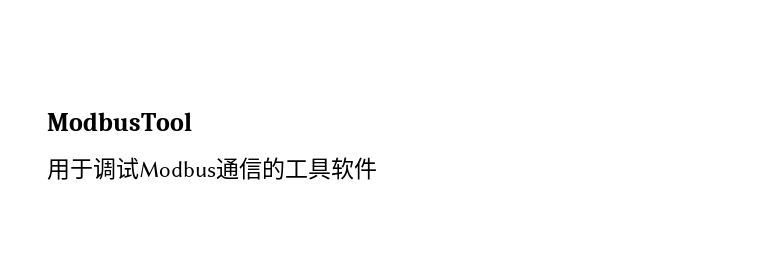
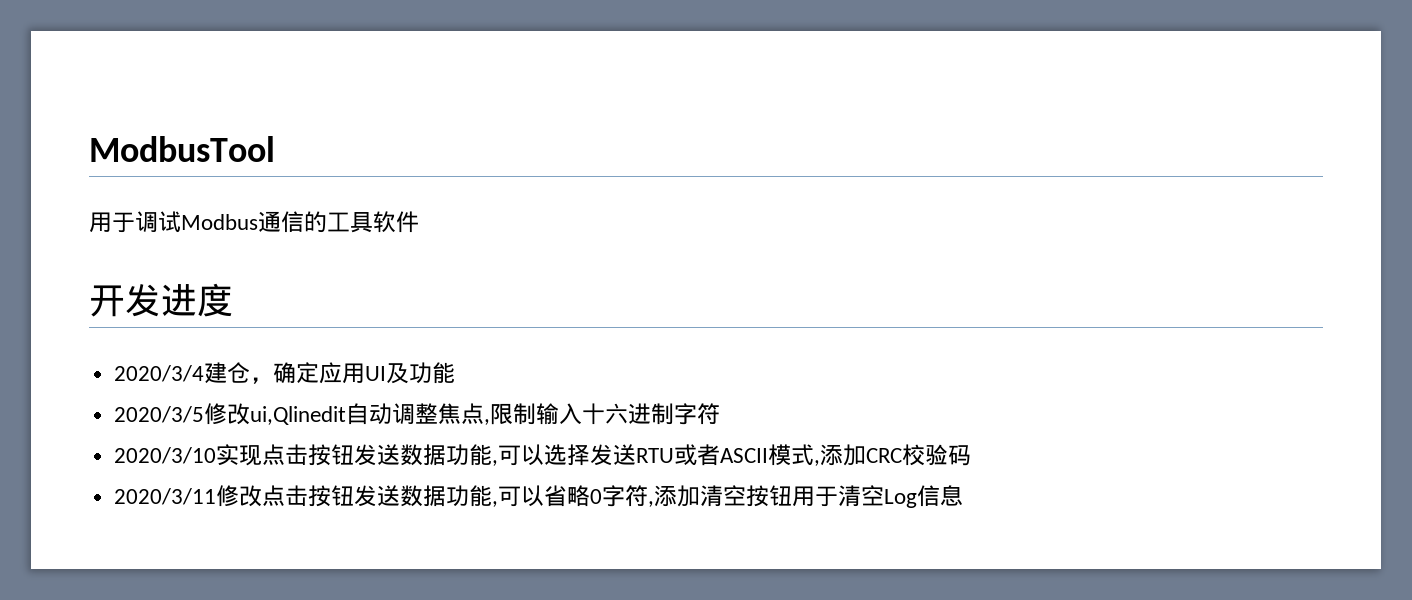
(377, 168) none -> [89,283,233,317] [114,362,456,384] [114,403,721,425] [114,444,972,466] [114,485,964,508] // 开发进度 // 2020/3/4建仓，确定应用UI及功能 // 2020/3/5修改ui,Qlinedit自动调整焦点,限制输入十六进制字符 // 2020/3/10实现点击按钮发送数据功能,可以选择发送RTU或者ASCII模式,添加CRC校验码 // 2020/3/11修改点击按钮发送数据功能,可以省略0字符,添加清空按钮用于清空Log信息

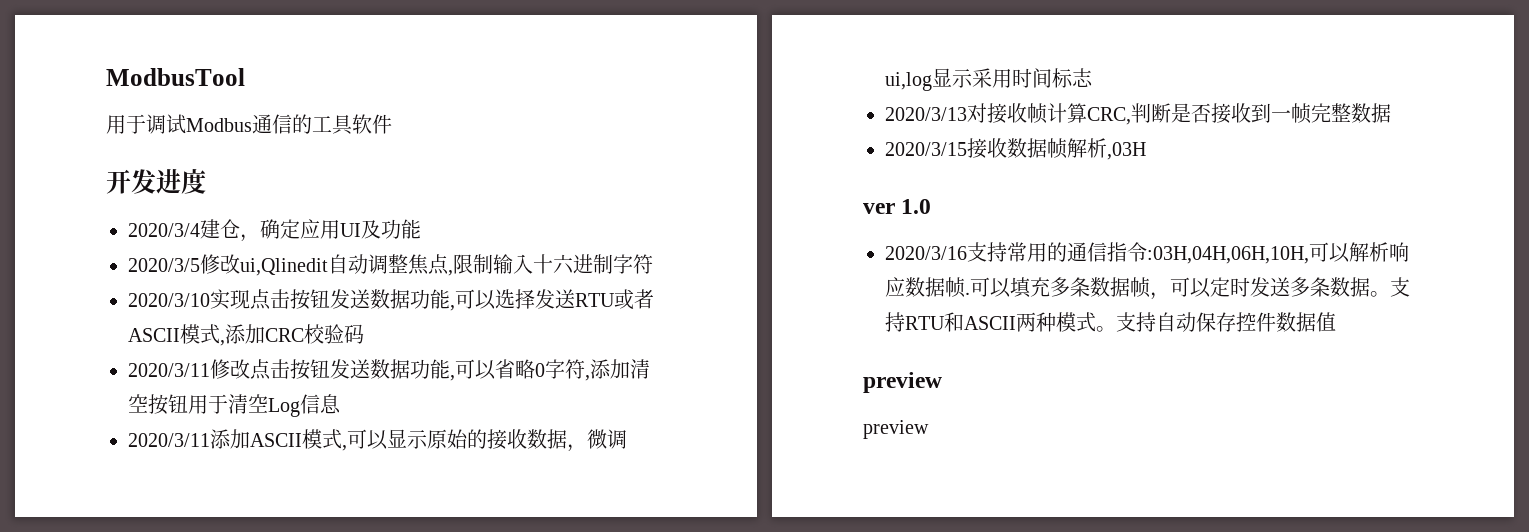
(964, 495) none -> [128,429,627,452] [885,68,1093,91] [885,103,1391,125] [885,138,1146,160] [863,199,932,214] [885,242,1409,264] [885,277,1410,300] [885,312,1336,332] [863,372,942,393] [863,420,929,439] // 2020/3/11添加ASCII模式,可以显示原始的接收数据，微调ui,log显示采用时间标志 // 2020/3/13对接收帧计算CRC,判断是否接收到一帧完整数据 // 2020/3/15接收数据帧解析,03H // ver 1.0 // 2020/3/16支持常用的通信指令:03H,04H,06H,10H,可以解析响应数据帧.可以填充多条数据帧，可以定时发送多条数据。支持RTU和ASCII两种模式。支持自动保存控件数据值 // preview // preview

